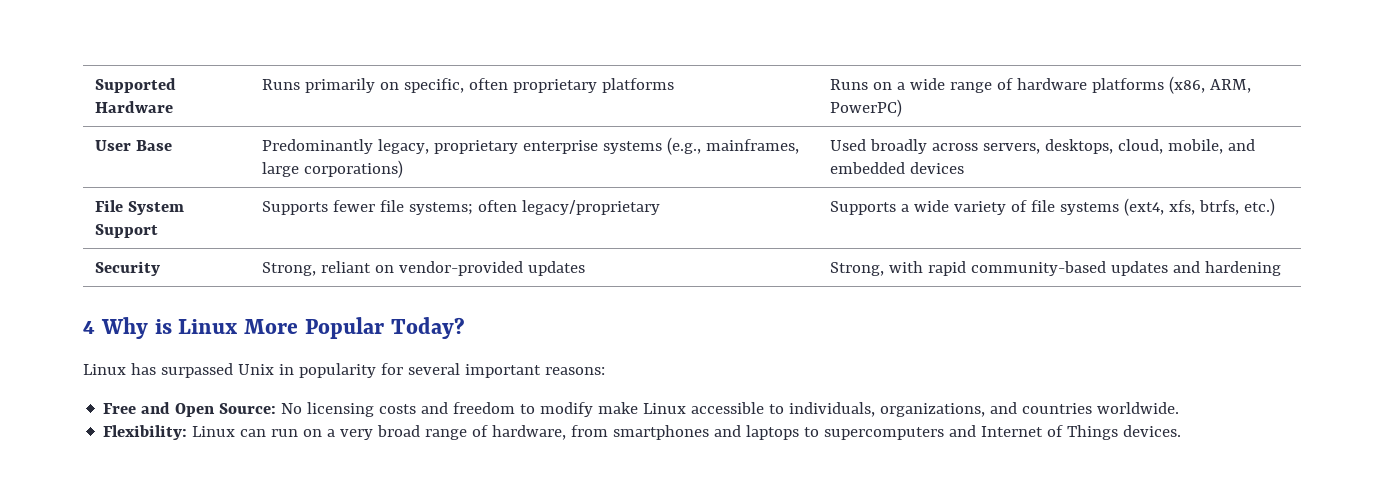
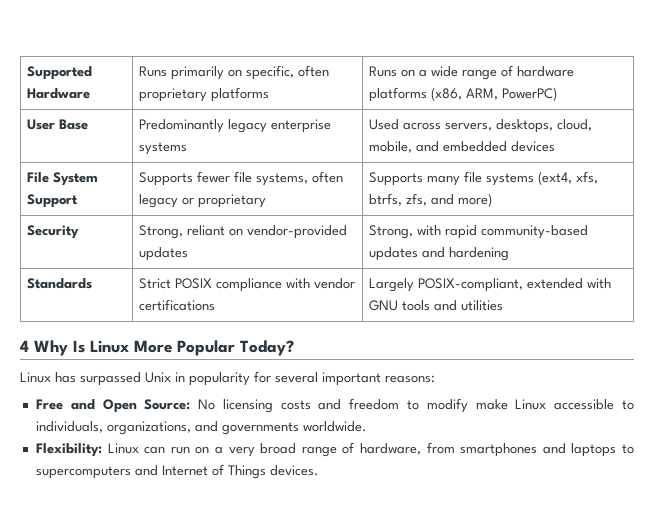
[377,139,518,154] legacy, proprietary -> [228,119,268,133] legacy
[666,137,799,155] [261,160,403,178] (e.g., mainframes, large corporations) -> (188, 148) none
[869,139,927,154] broadly -> (400, 124) none
[408,200,660,215] [829,200,1027,215] systems; often legacy/proprietary | Supports a wide variety of -> [256,171,344,186] [139,194,267,208] [369,172,461,186] systems, often legacy or proprietary | Supports many
[1243,198,1275,216] etc.) -> [406,193,493,207] zfs, and more)
(1281, 268) none -> [27,278,93,289] [139,278,356,292] [139,299,216,311] [369,278,612,292] [369,300,504,311] // Standards | Strict POSIX compliance with vendor certifications | Largely POSIX-compliant, extended with GNU tools and utilities
[154,319,172,334] is -> [73,340,85,353] Is
[1022,403,1093,414] countries -> [221,422,299,435] governments

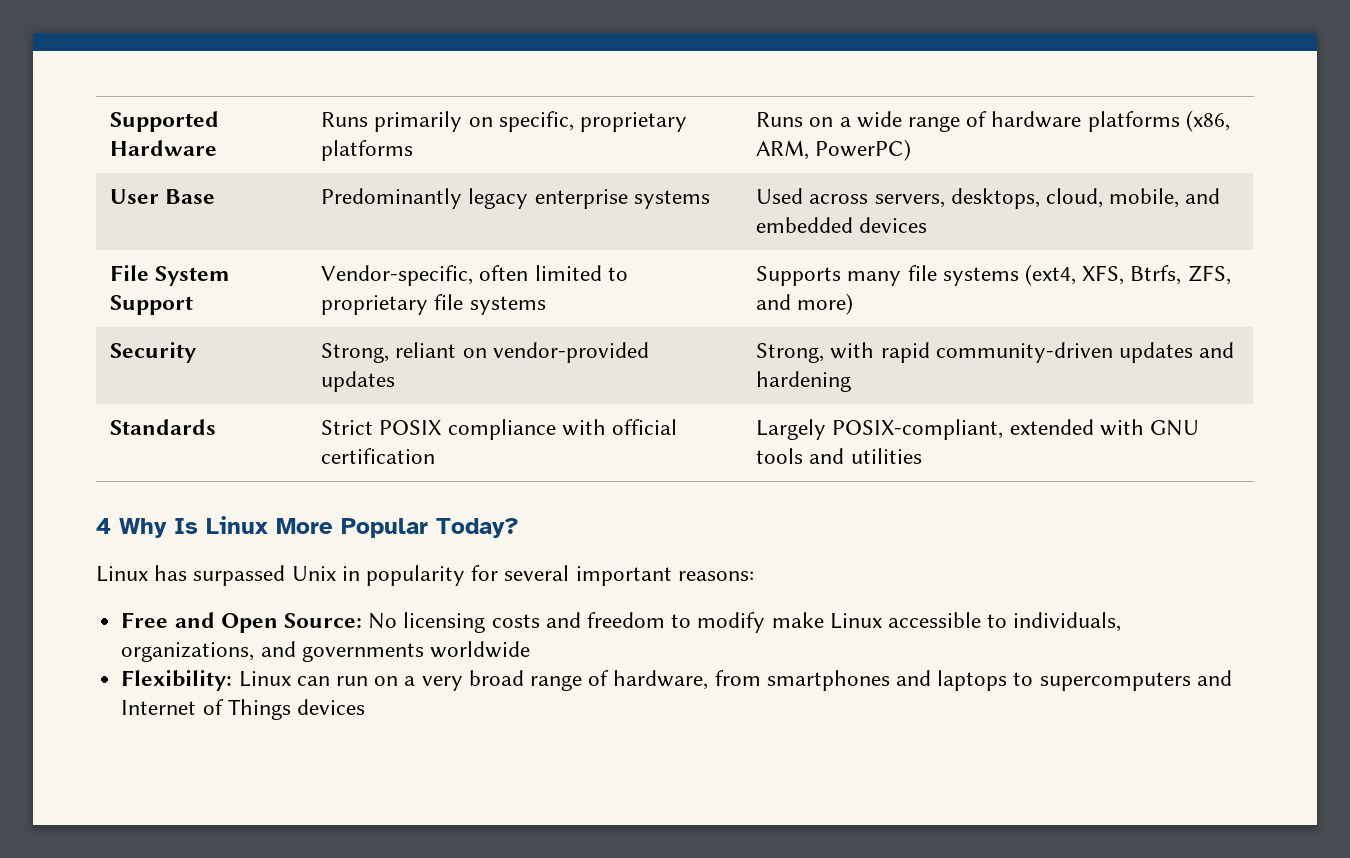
[298,65,330,77] often -> (574, 121) none
[139,171,344,186] [139,194,267,208] Supports fewer file systems, often legacy or proprietary -> [321,265,628,286] [321,294,546,315] Vendor-specific, often limited to proprietary file systems
[576,171,599,184] [369,193,428,206] xfs, btrfs, zfs, -> [1082,265,1231,285] XFS, Btrfs, ZFS,
[481,225,589,239] community-based -> [935,342,1113,363] community-driven
[314,278,356,289] [139,299,216,311] vendor certifications -> [612,419,678,435] [321,448,436,464] official certification
[302,421,367,432] worldwide. -> [429,641,530,658] worldwide
[269,465,319,476] devices. -> [296,699,365,715] devices

